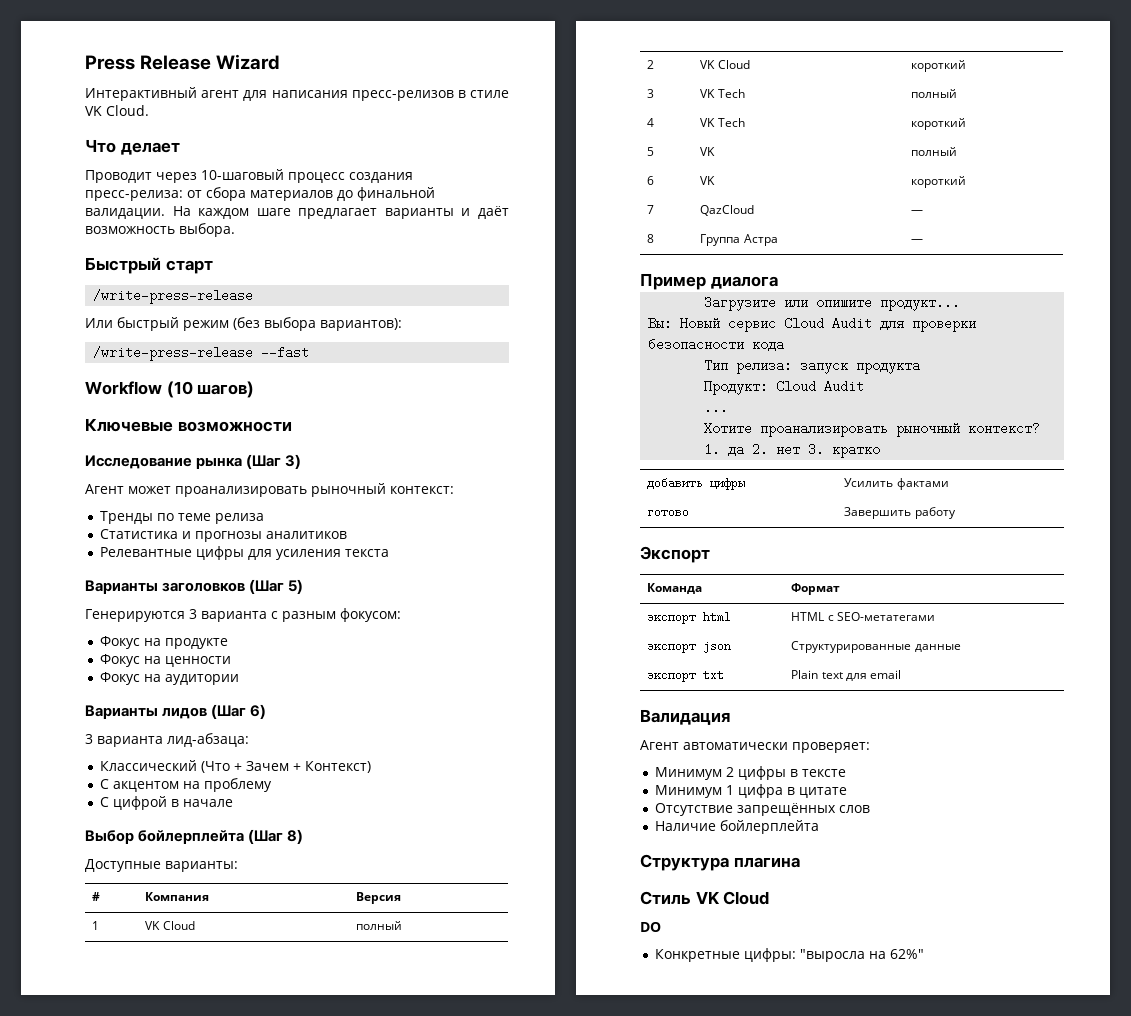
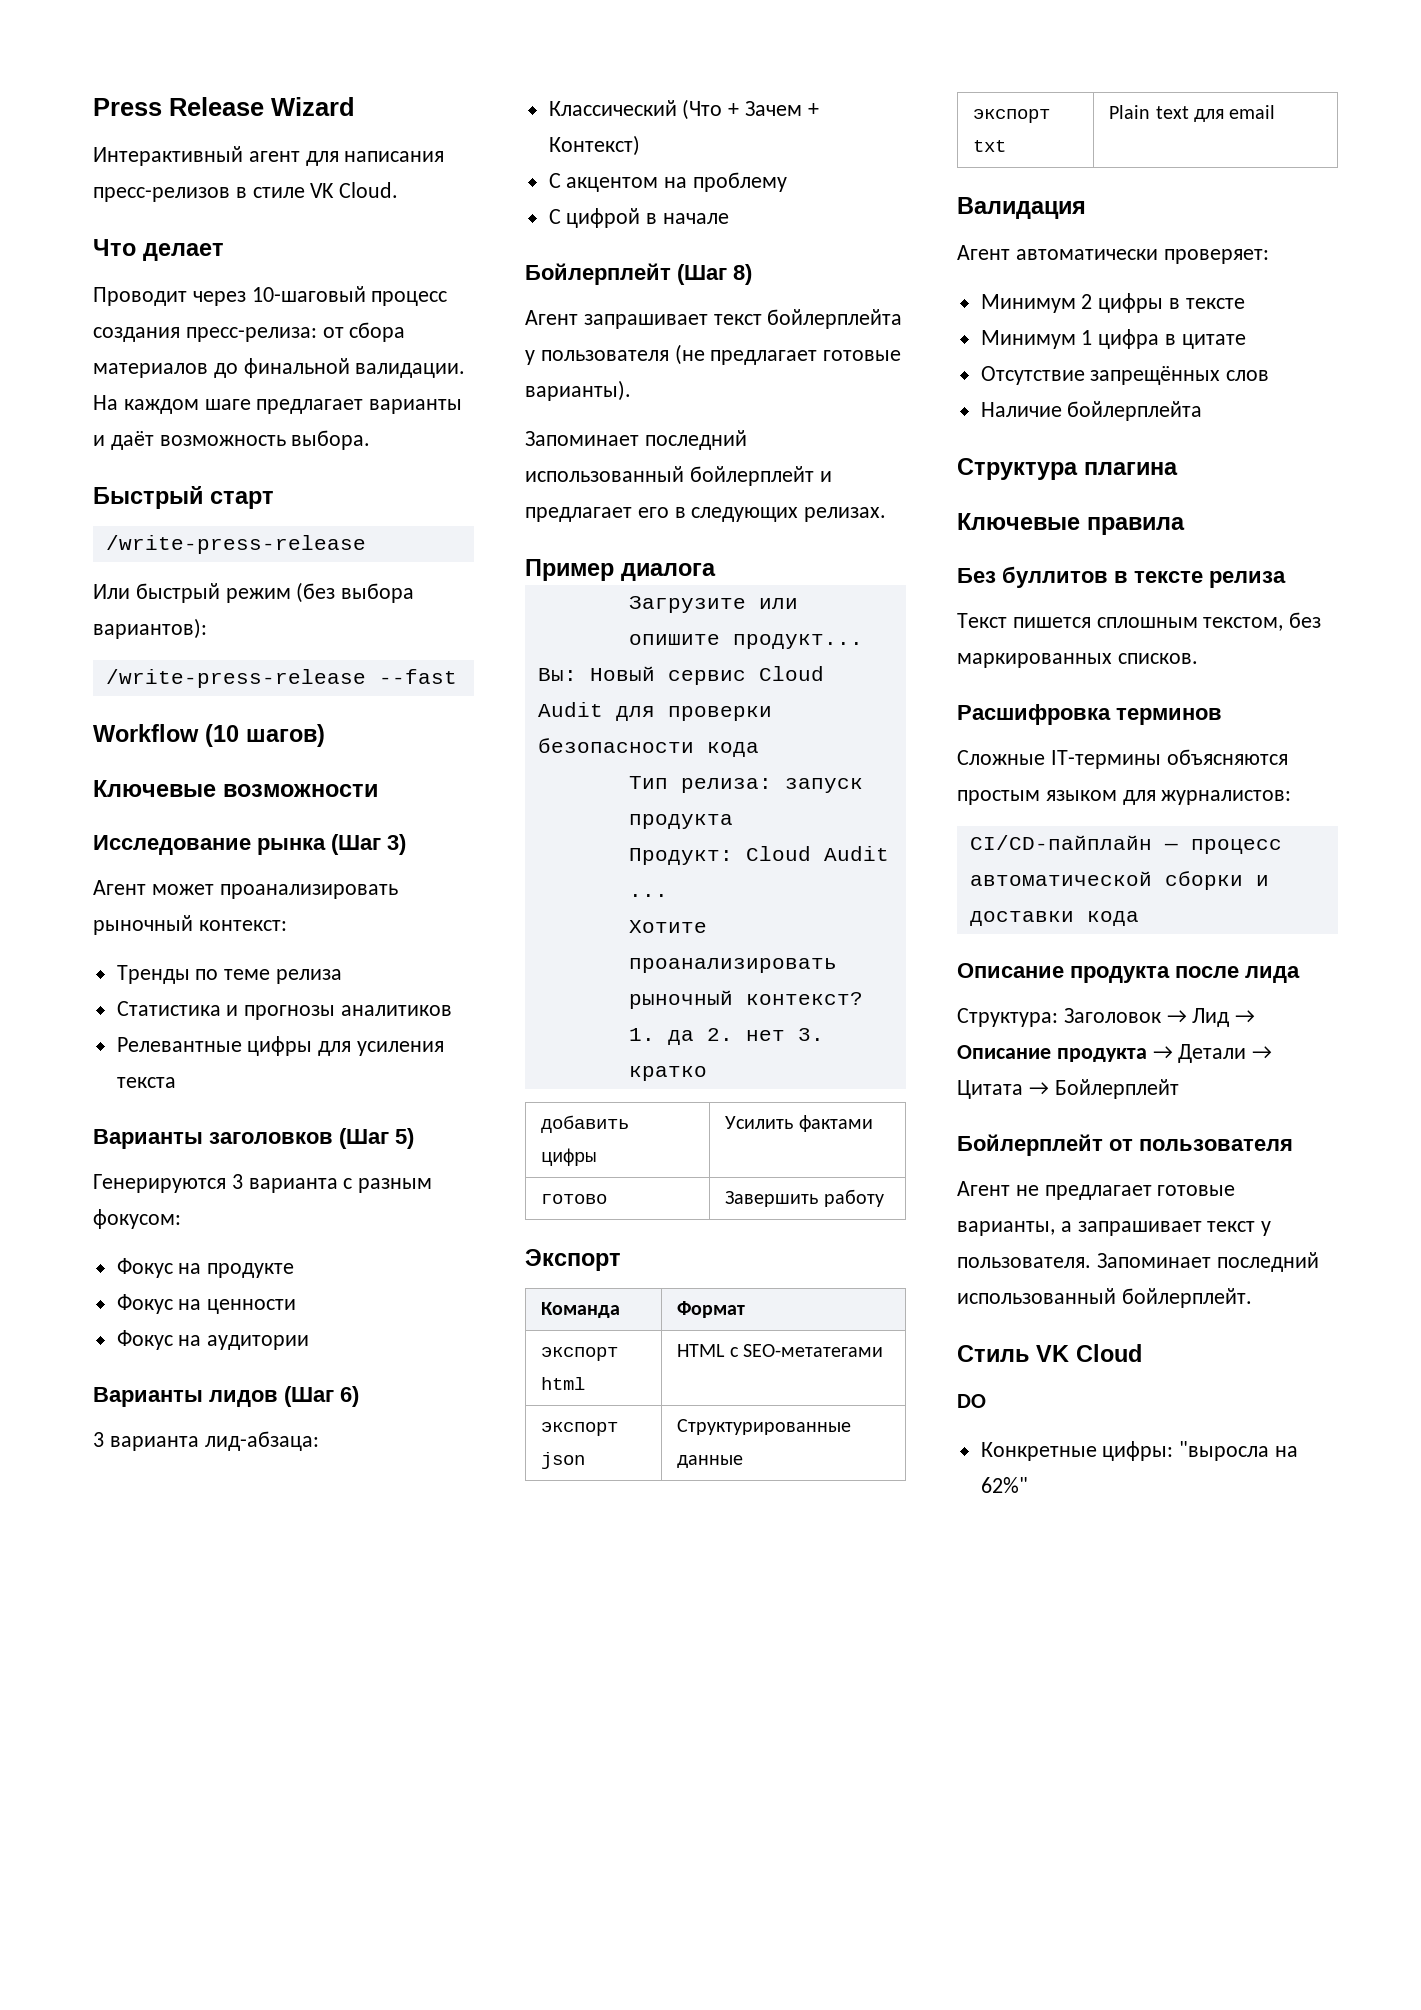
[85,830,245,844] Выбор бойлерплейта -> [525,263,671,285] Бойлерплейт
[85,859,238,872] [92,892,101,901] [145,892,210,901] [356,892,402,904] [92,921,100,930] [145,921,195,930] [356,921,403,930] [647,60,655,69] [700,60,750,69] [911,60,967,72] [647,89,655,98] [700,89,745,98] [911,89,958,98] [647,118,655,127] [700,118,745,127] [911,118,967,130] [647,147,655,156] [700,147,716,156] [911,147,958,156] [647,176,655,185] [700,176,716,185] [911,176,967,188] [647,205,655,214] [700,205,755,216] [911,210,924,214] [647,234,655,243] [700,234,778,246] [911,239,924,243] Доступные варианты: // # | Компания | Версия // 1 | VK Cloud | полный // 2 | VK Cloud | короткий // 3 | VK Tech | полный // 4 | VK Tech | короткий // 5 | VK | полный // 6 | VK | короткий // 7 | QazCloud | — // 8 | Группа Астра | — -> [525,309,903,329] [525,344,902,365] [525,380,631,401] [525,430,747,450] [525,466,832,486] [525,507,887,522] Агент запрашивает текст бойлерплейта у пользователя (не предлагает готовые варианты). // Запоминает последний использованный бойлерплейт и предлагает его в следующих релизах.
(800, 862) none -> [957,513,1185,535] [957,566,1286,588] [957,612,1322,631] [957,653,1198,668] [957,704,1222,725] [957,749,1288,769] [957,790,1292,805] [969,835,1282,854] [969,871,1269,890] [969,911,1139,926] [957,963,1300,983] [957,1008,1256,1027] [957,1044,1273,1063] [957,1079,1179,1099] [957,1134,1293,1156] [957,1181,1236,1200] [957,1221,1272,1236] [957,1252,1319,1272] [957,1288,1252,1308] // Ключевые правила // Без буллитов в тексте релиза // Текст пишется сплошным текстом, без маркированных списков. // Расшифровка терминов // Сложные IT-термины объясняются простым языком для журналистов: // CI/CD-пайплайн — процесс автоматической сборки и доставки кода // Описание продукта после лида // Структура: Заголовок → Лид → Описание продукта → Детали → Цитата → Бойлерплейт // Бойлерплейт от пользователя // Агент не предлагает готовые варианты, а запрашивает текст у пользователя. Запоминает последний использованный бойлерплейт.

